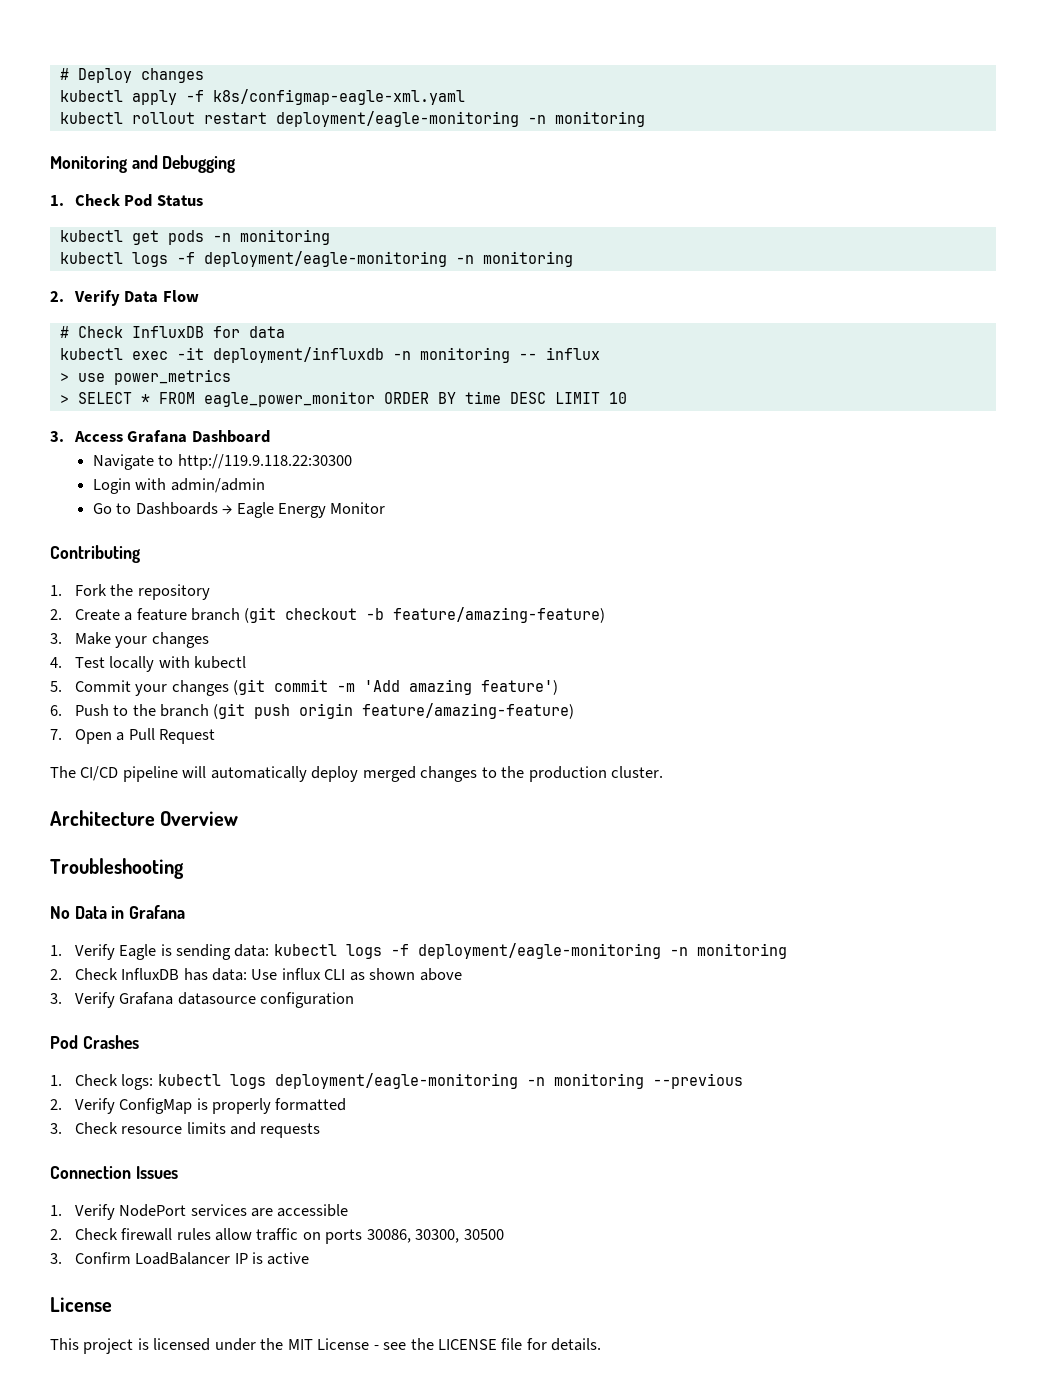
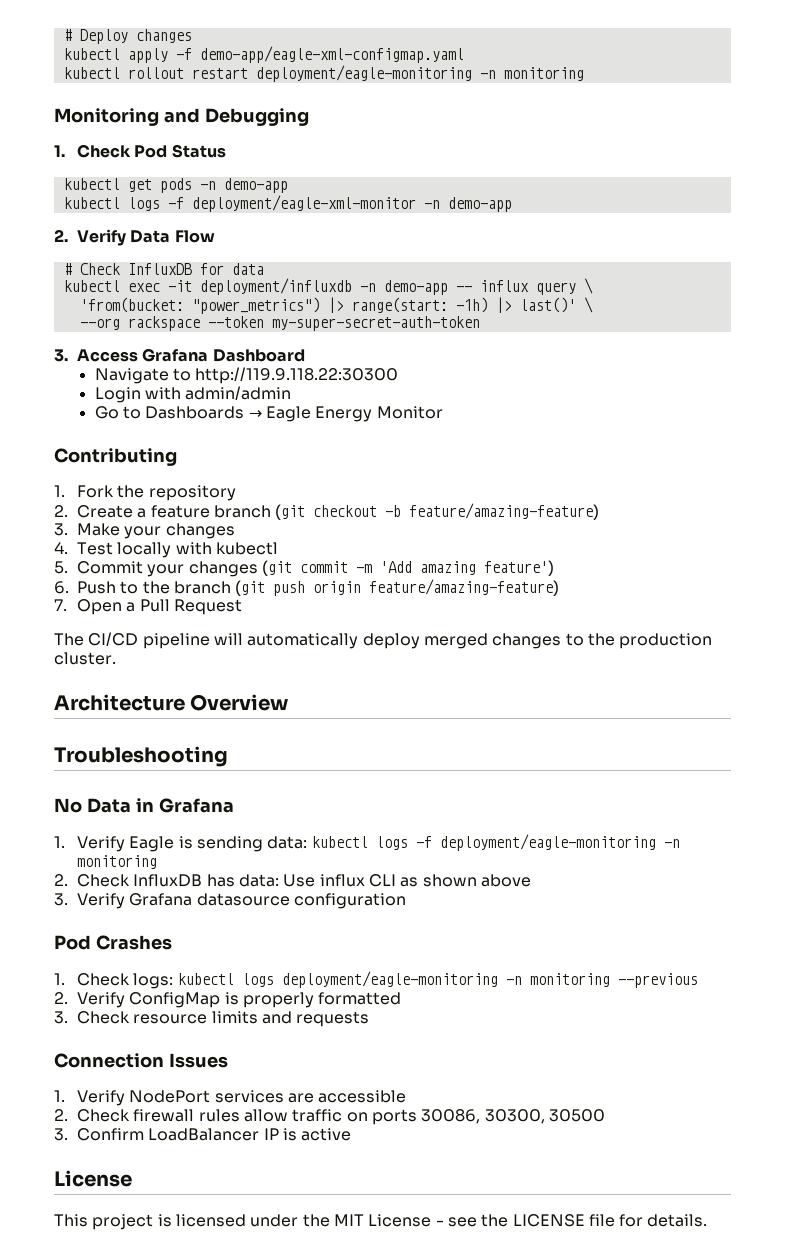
[212,89,465,105] k8s/configmap-eagle-xml.yaml -> [199,46,464,63] demo-app/eagle-xml-configmap.yaml
[239,229,330,245] [59,251,573,267] monitoring // kubectl logs -f deployment/eagle-monitoring -n monitoring -> [223,178,288,193] [63,195,512,212] demo-app // kubectl logs -f deployment/eagle-xml-monitor -n demo-app
[419,347,510,363] monitoring -> [383,280,448,295] demo-app
[59,369,231,385] [59,391,627,407] // > use power_metrics // > SELECT * FROM eagle_power_monitor ORDER BY time DESC LIMIT 10 -> [535,278,593,295] [79,297,593,314] [79,316,480,331] query \ // 'from(bucket: "power_metrics") |> range(start: -1h) |> last()' \ // --org rackspace --token my-super-secret-auth-token

